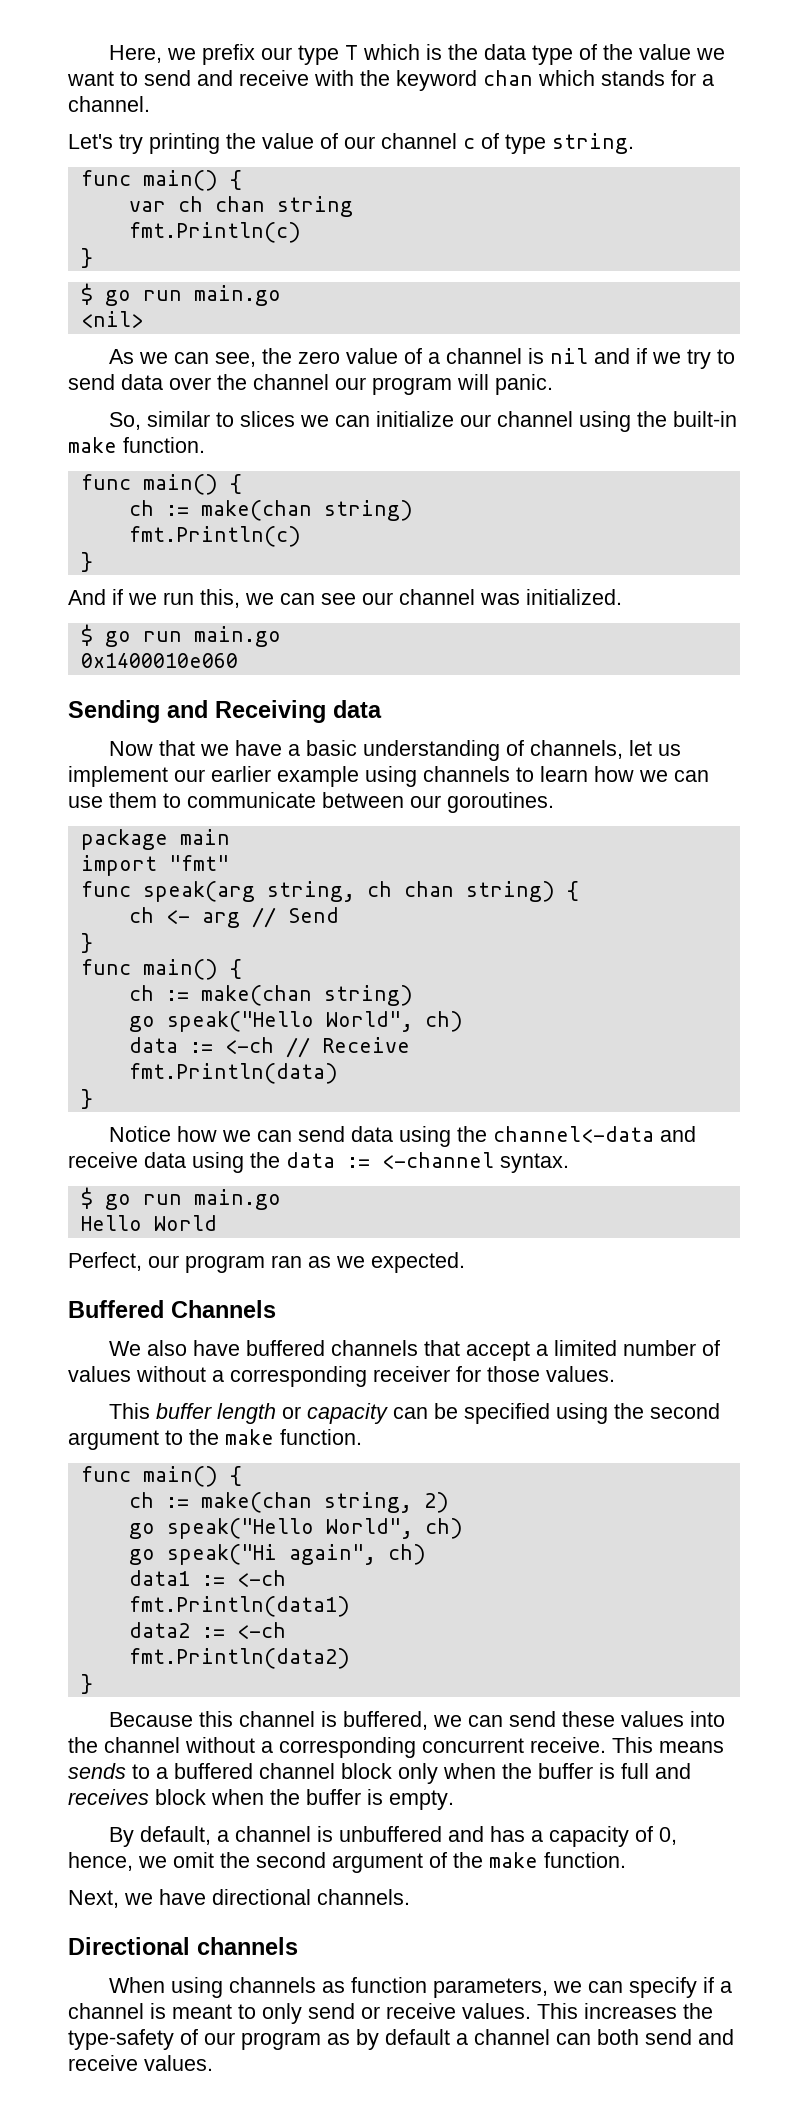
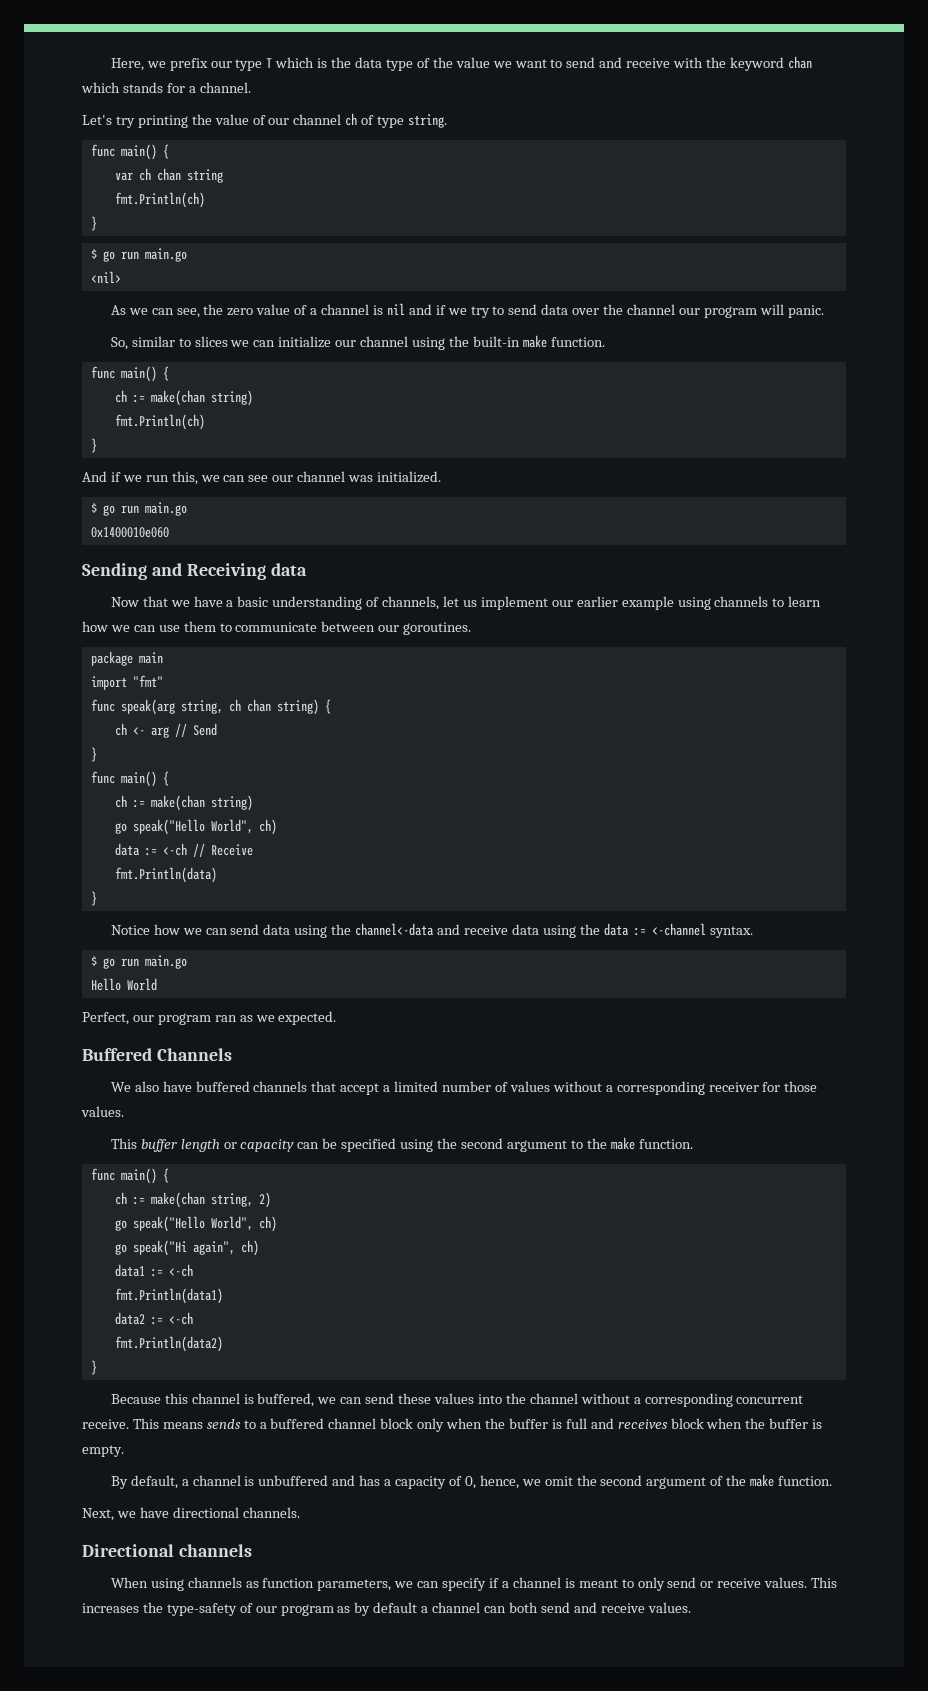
[463,138,475,149] c -> [345,113,358,126] ch
[128,222,301,243] fmt.Println(c) -> [114,192,205,208] fmt.Println(ch)
[128,526,301,547] fmt.Println(c) -> [114,414,205,430] fmt.Println(ch)

